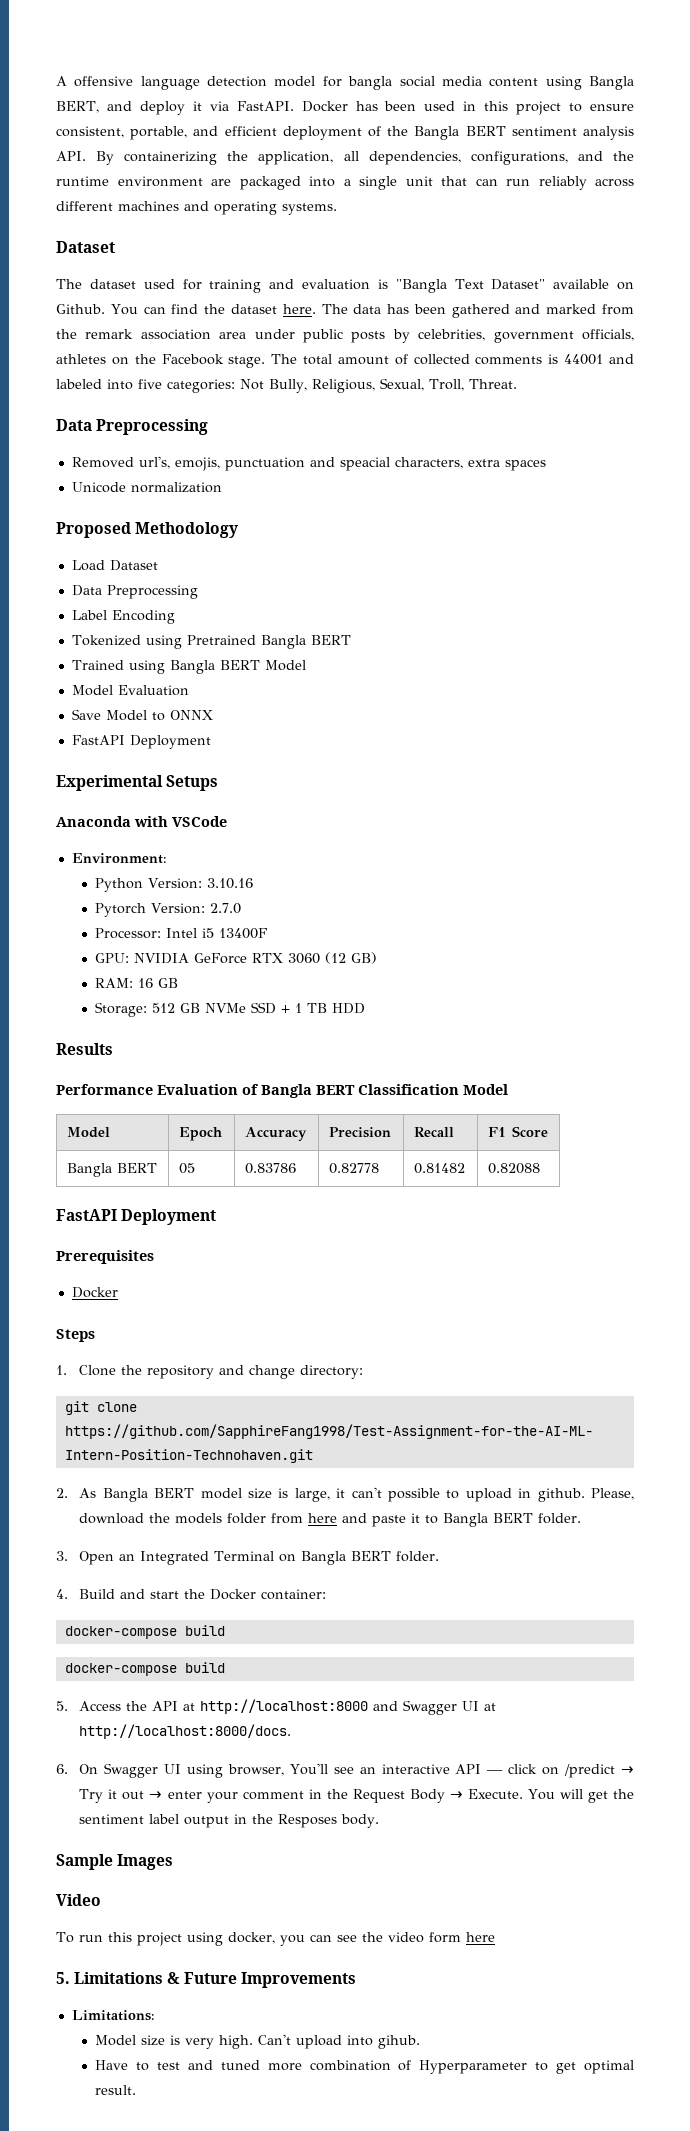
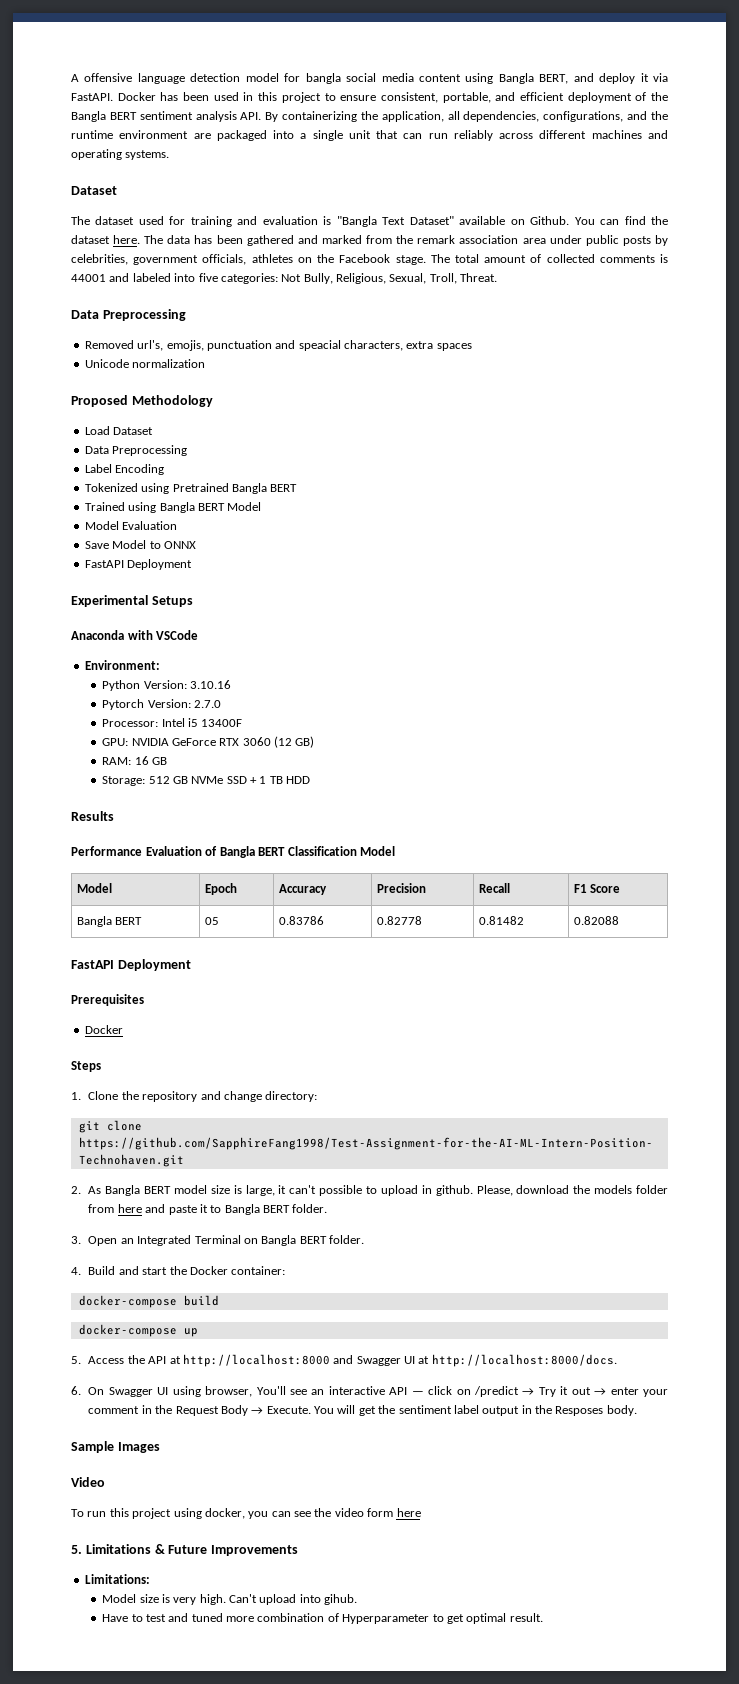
[184,1662,225,1673] build -> [183,1328,198,1337] up

